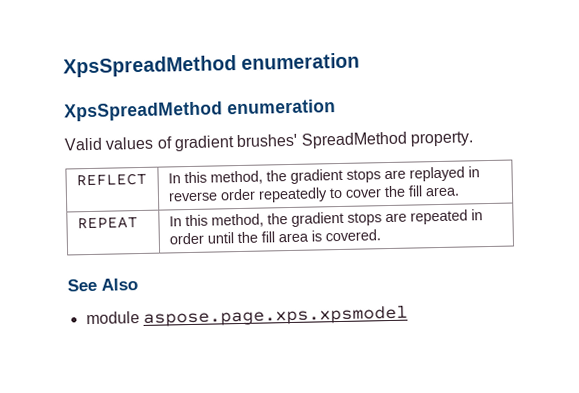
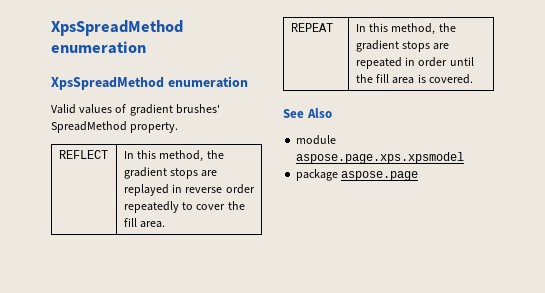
(408, 316) none -> [296,169,419,181] // package aspose.page

